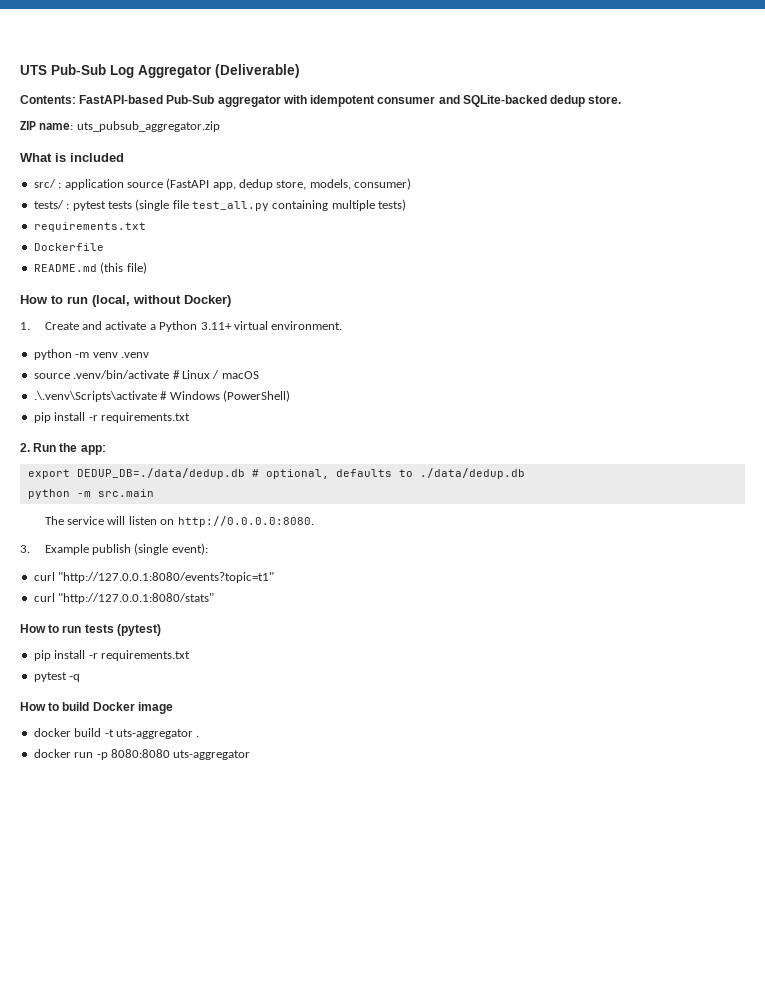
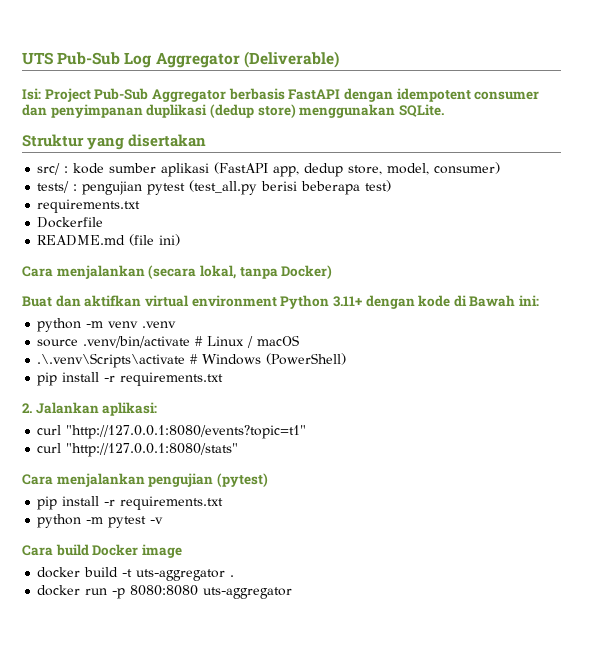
[20,95,622,107] [20,121,220,132] [20,153,124,162] Contents: FastAPI-based Pub-Sub aggregator with idempotent consumer and SQLite-backed dedup store. // ZIP name: uts_pubsub_aggregator.zip // What is included -> [22,88,540,102] [22,104,444,118] [22,134,207,150] Isi: Project Pub-Sub Aggregator berbasis FastAPI dengan idempotent consumer dan penyimpanan duplikasi (dedup store) menggunakan SQLite. // Struktur yang disertakan
[64,179,163,190] application source -> [73,163,210,177] kode sumber aplikasi
[309,179,351,190] models, -> [387,163,430,175] model,
[72,199,407,211] [33,222,146,232] [33,243,104,251] [33,262,147,274] [20,295,231,307] [20,321,343,332] pytest tests (single file test_all.py containing multiple tests) // requirements.txt // Dockerfile // README.md (this file) // How to run (local, without Docker) // 1. Create and activate a Python 3.11+ virtual environment. -> [82,180,392,195] [37,199,141,213] [37,217,104,228] [37,234,181,246] [22,265,333,279] [22,295,540,309] pengujian pytest (test_all.py berisi beberapa test) // requirements.txt // Dockerfile // README.md (file ini) // Cara menjalankan (secara lokal, tanpa Docker) // Buat dan aktifkan virtual environment Python 3.11+ dengan kode di Bawah ini:
[33,443,106,455] [27,468,525,479] [27,489,154,499] [44,516,314,527] [20,543,208,555] Run the app: // export DEDUP_DB=./data/dedup.db # optional, defaults to ./data/dedup.db // python -m src.main // The service will listen on http://0.0.0.0:8080. // 3. Example publish (single event): -> [35,402,158,416] Jalankan aplikasi:
[20,624,114,633] How to run tests -> [22,473,214,487] Cara menjalankan pengujian
[33,672,81,682] [20,702,60,711] pytest -q // How to -> [37,514,164,528] [22,545,53,556] python -m pytest -v // Cara

